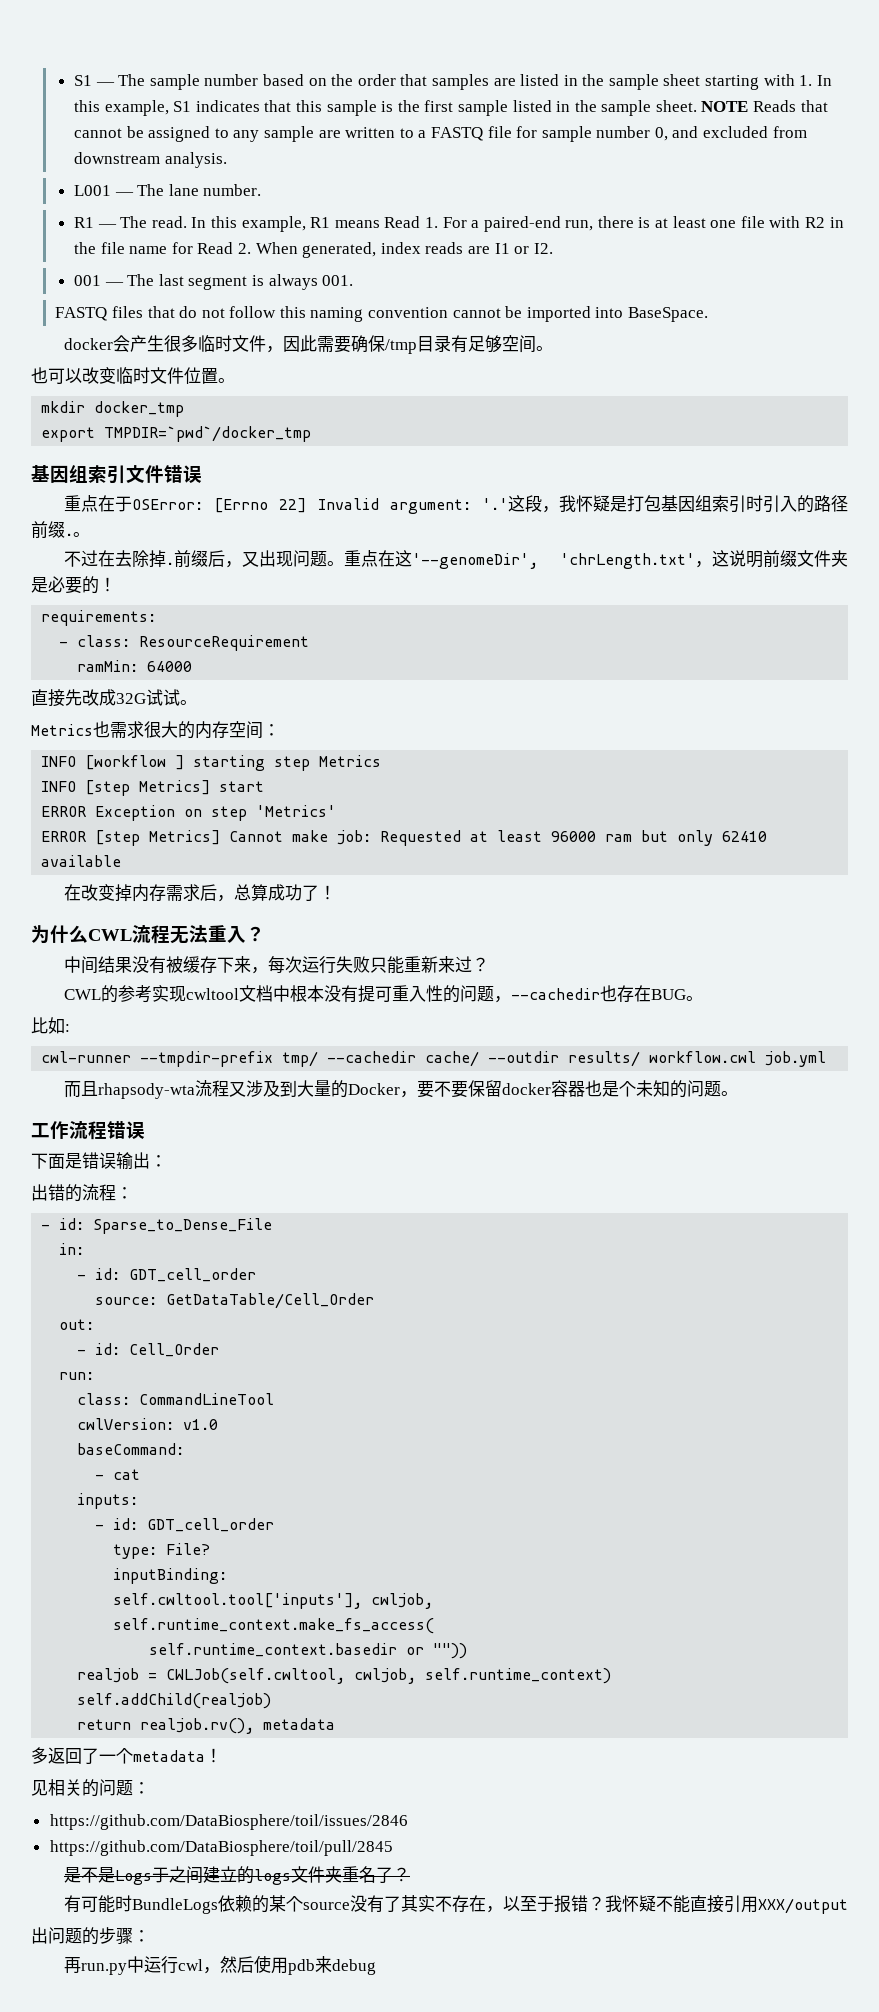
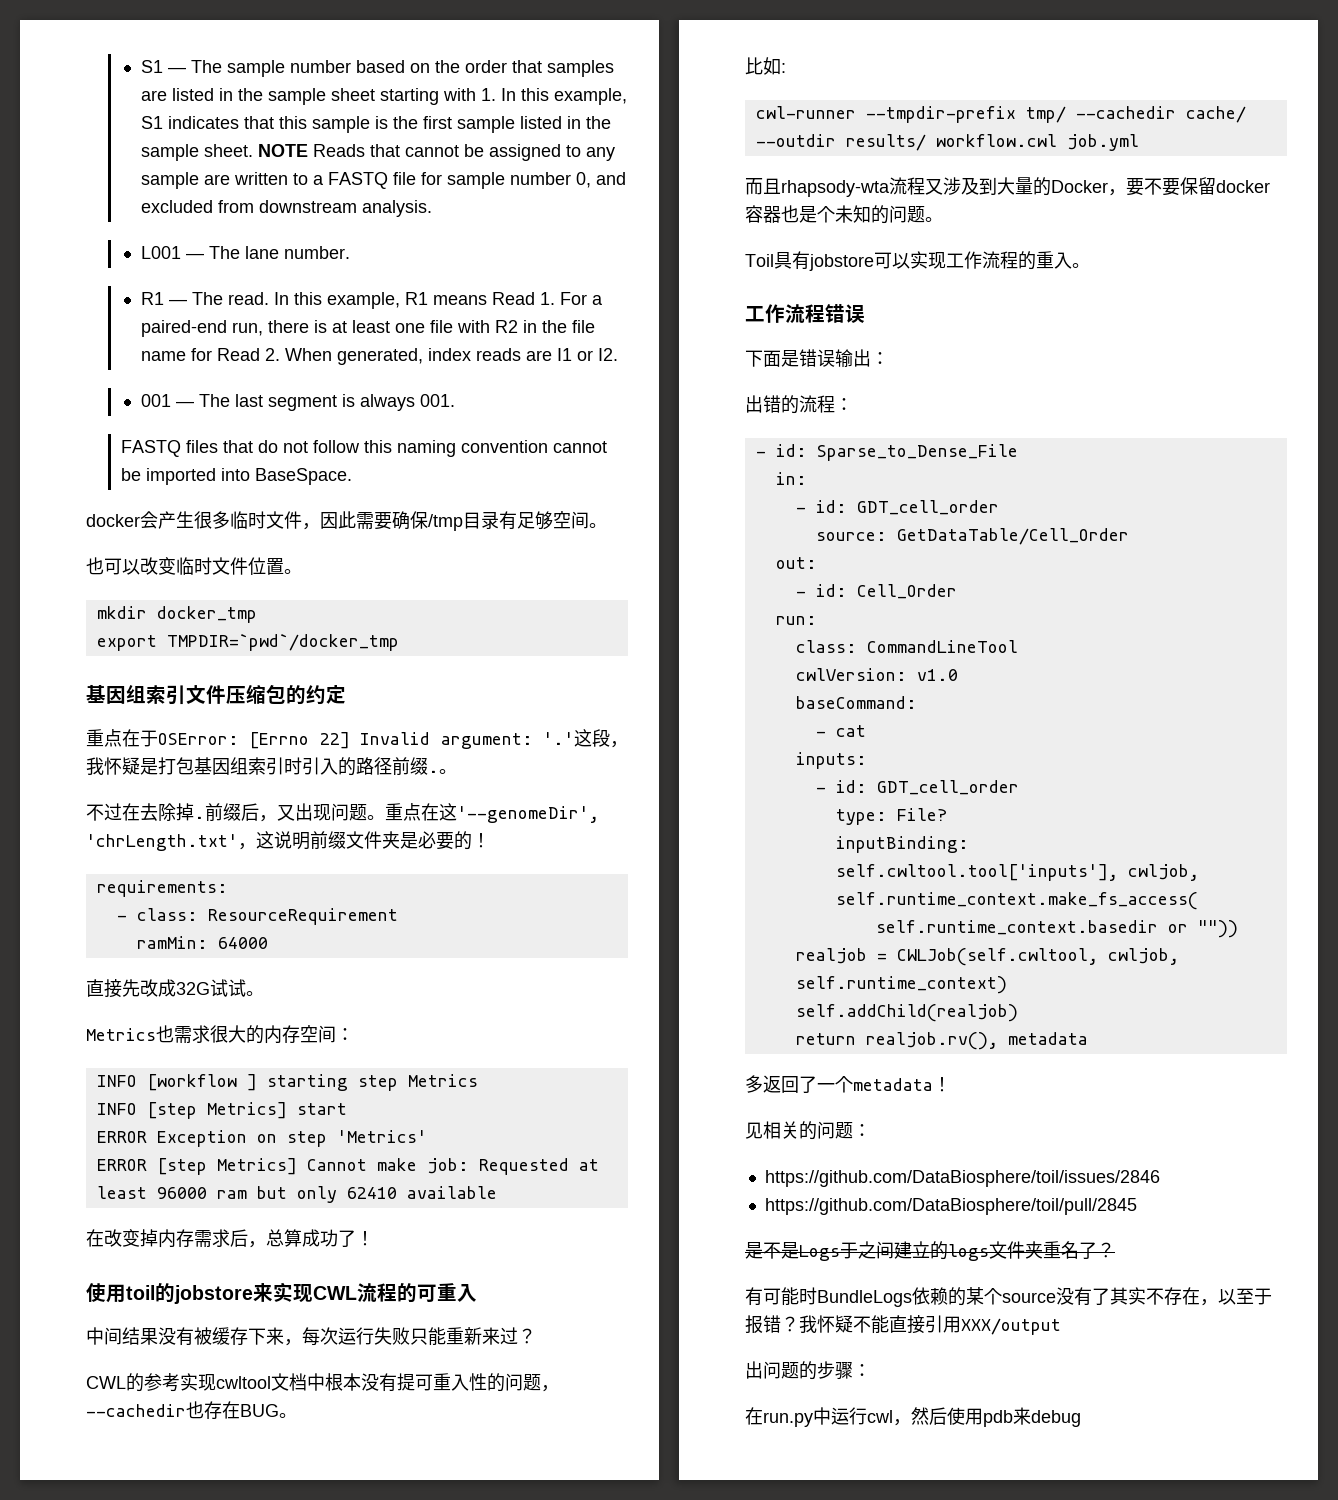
[164,465,202,483] 错误 -> [226,684,346,705] 压缩包的约定
[31,925,88,944] 为什么 -> [86,1282,313,1304] 使用toil的jobstore来实现
[170,925,265,944] 无法重入？ -> [397,1283,477,1303] 的可重入
(738, 1093) none -> [745,251,1090,271] // Toil具有jobstore可以实现工作流程的重入。
[63,1957,81,1974] 再 -> [745,1407,763,1425] 在

